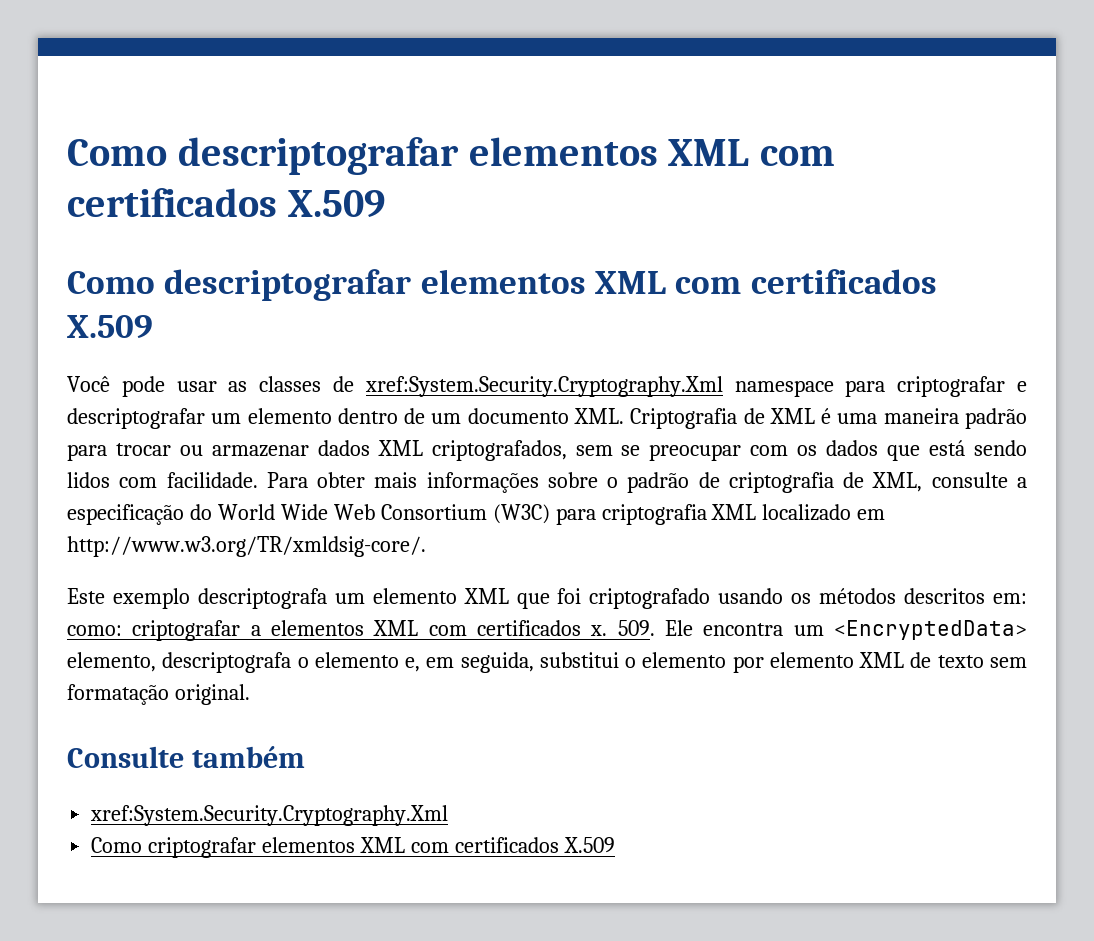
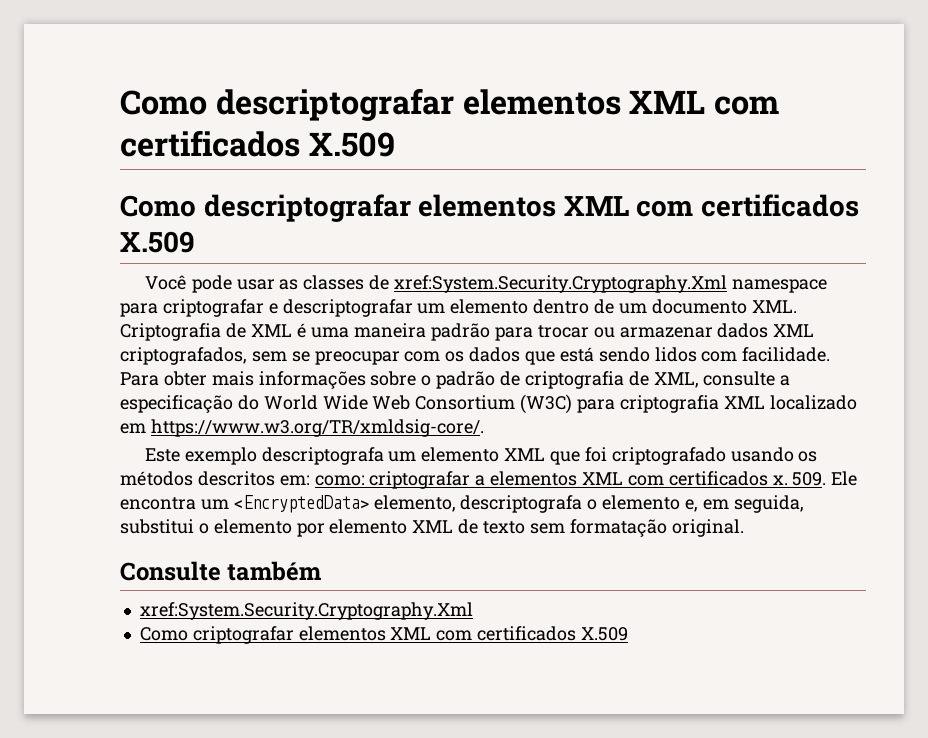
[67,536,426,557] http://www.w3.org/TR/xmldsig-core/. -> [150,419,484,437] https://www.w3.org/TR/xmldsig-core/.

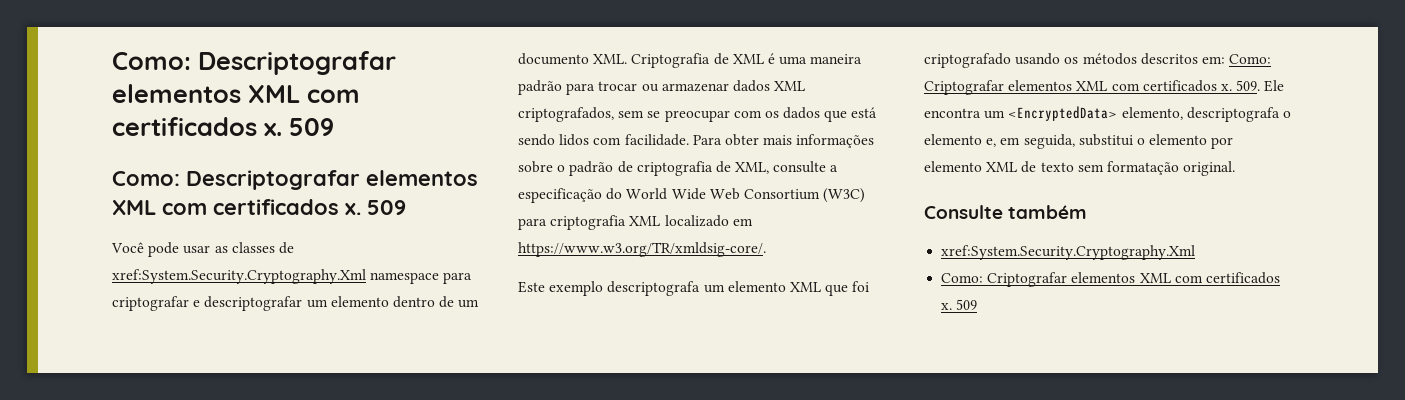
[120,88,780,121] [120,130,395,157] [120,194,859,222] [120,231,195,253] Como descriptografar elementos XML com certificados X.509 // Como descriptografar elementos XML com certificados X.509 -> [112,51,396,75] [112,84,360,103] [112,117,334,136] [112,170,478,190] [112,199,406,215] Como: Descriptografar elementos XML com certificados x. 509 // Como: Descriptografar elementos XML com certificados x. 509
[314,471,486,489] como: criptografar a -> [1229,54,1272,64] [924,80,1004,95] Como: Criptografar
[139,626,628,644] Como criptografar elementos XML com certificados X.509 -> [941,272,1280,287] [941,299,978,310] Como: Criptografar elementos XML com certificados x. 509

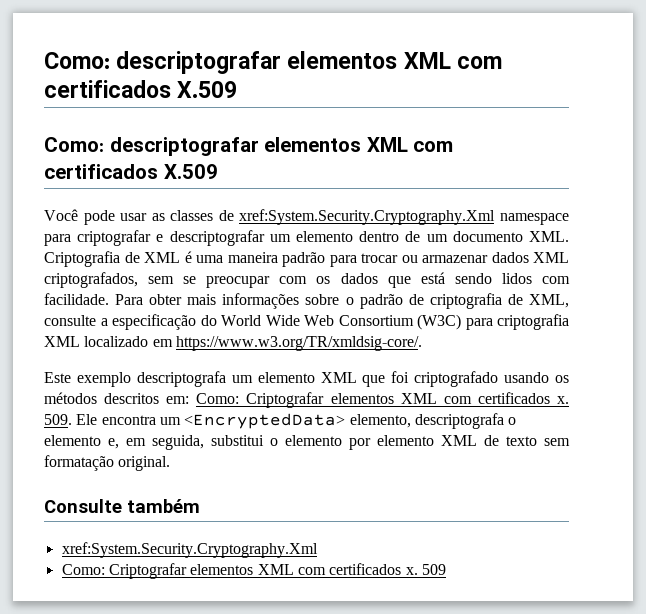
[112,51,396,75] [112,84,360,103] [112,117,334,136] [112,170,478,190] [112,199,406,215] Como: Descriptografar elementos XML com certificados x. 509 // Como: Descriptografar elementos XML com certificados x. 509 -> [44,51,502,74] [44,80,238,98] [44,137,454,156] [44,164,218,179] Como: descriptografar elementos XML com certificados X.509 // Como: descriptografar elementos XML com certificados X.509

